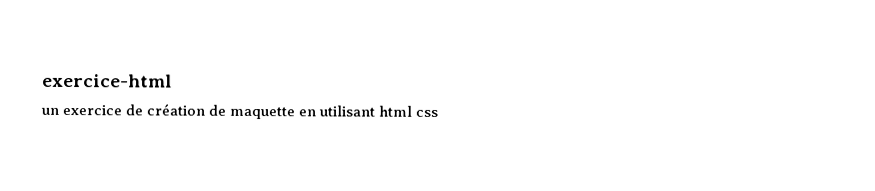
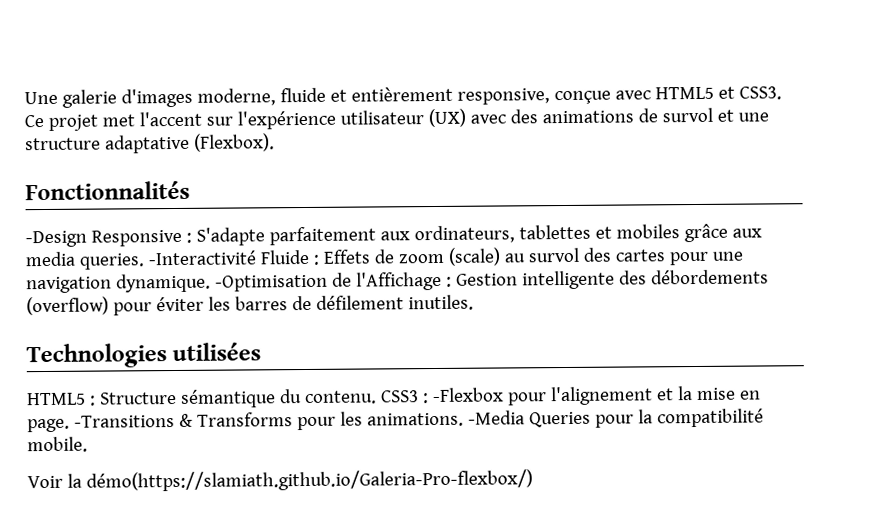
[42,73,172,88] [41,103,439,120] exercice-html // un exercice de création de maquette en utilisant html css -> [24,86,782,108] [24,107,769,131] [25,133,275,154] [25,180,190,201] [25,223,762,248] [25,247,744,270] [26,269,769,294] [26,294,474,316] [26,342,262,369] [27,386,761,408] [27,408,764,433] [27,436,88,453] [27,469,533,492] Une galerie d'images moderne, fluide et entièrement responsive, conçue avec HTML5 et CSS3. Ce projet met l'accent sur l'expérience utilisateur (UX) avec des animations de survol et une structure adaptative (Flexbox). // Fonctionnalités // -Design Responsive : S'adapte parfaitement aux ordinateurs, tablettes et mobiles grâce aux media queries. -Interactivité Fluide : Effets de zoom (scale) au survol des cartes pour une navigation dynamique. -Optimisation de l'Affichage : Gestion intelligente des débordements (overflow) pour éviter les barres de défilement inutiles. // Technologies utilisées // HTML5 : Structure sémantique du contenu. CSS3 : -Flexbox pour l'alignement et la mise en page. -Transitions & Transforms pour les animations. -Media Queries pour la compatibilité mobile. // Voir la démo(https://slamiath.github.io/Galeria-Pro-flexbox/)

